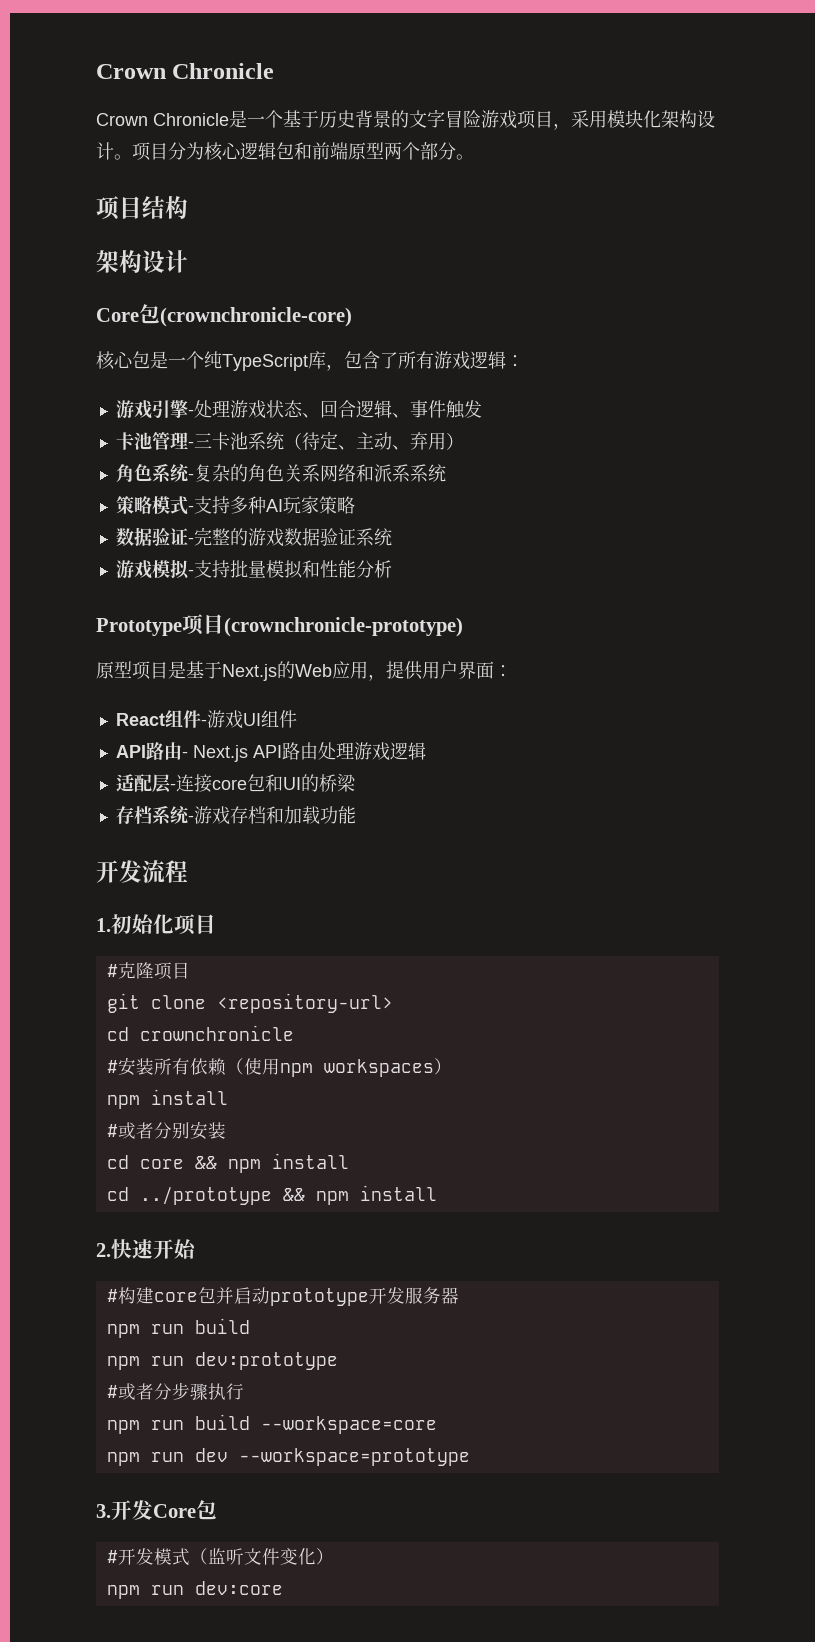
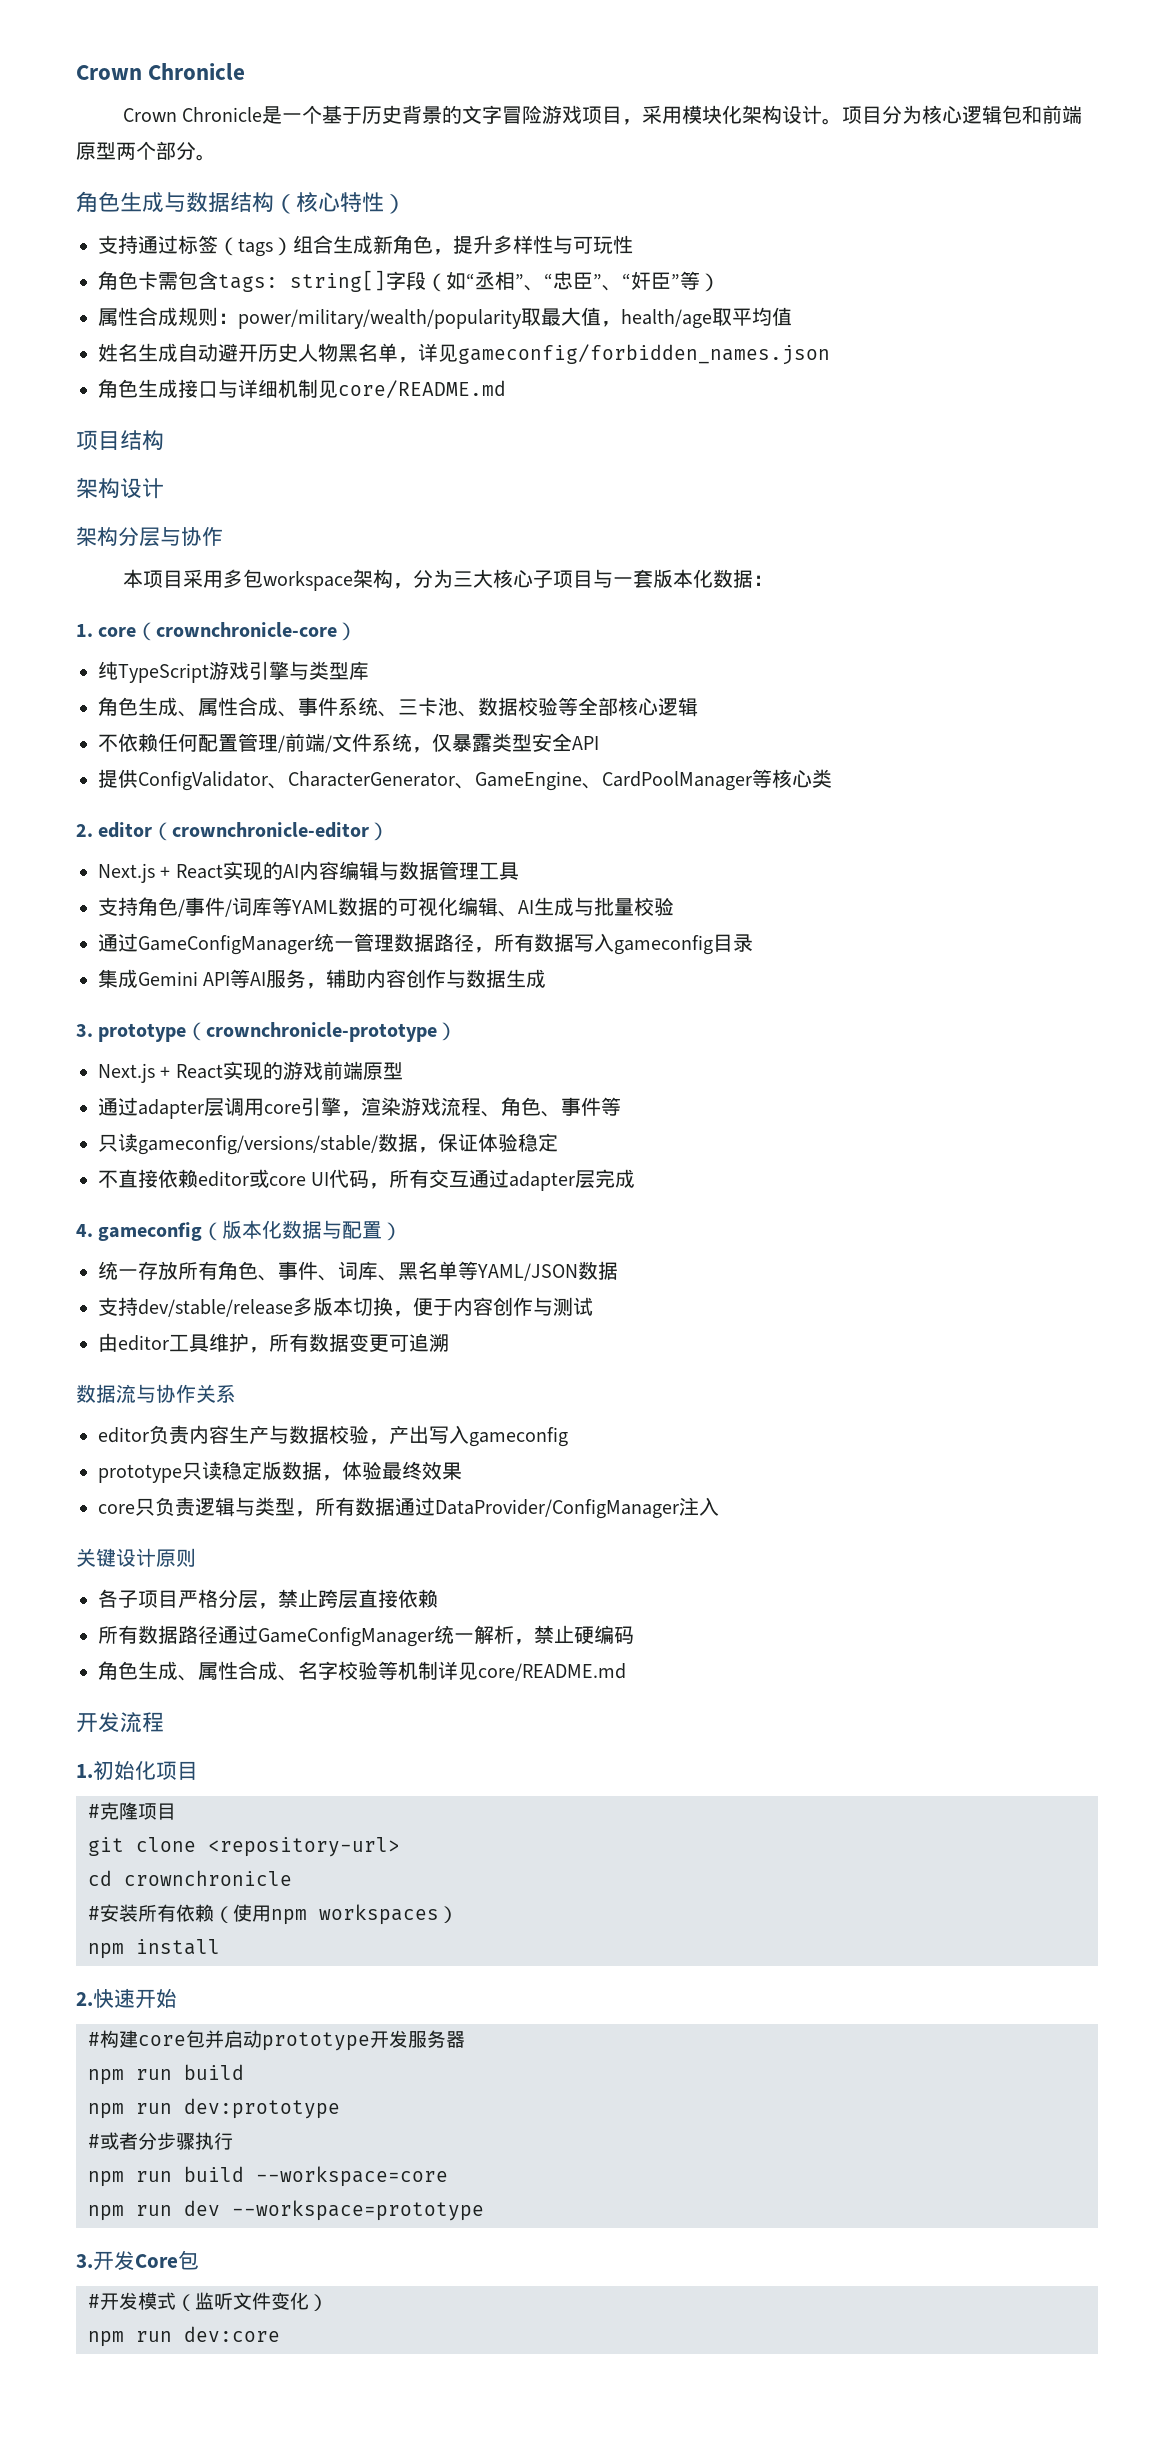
[96,196,188,220] [96,250,188,273] [96,304,352,327] [96,351,524,371] [115,400,482,419] [115,431,464,450] [115,463,446,483] [115,496,355,515] [115,527,392,547] [115,560,392,579] [96,614,463,637] [96,661,512,681] [115,710,297,729] [115,742,426,762] [115,773,356,793] [115,805,356,825] 项目结构 // 架构设计 // Core包(crownchronicle-core) // 核心包是一个纯TypeScript库，包含了所有游戏逻辑： // 游戏引擎-处理游戏状态、回合逻辑、事件触发 // 卡池管理-三卡池系统（待定、主动、弃用） // 角色系统-复杂的角色关系网络和派系系统 // 策略模式-支持多种AI玩家策略 // 数据验证-完整的游戏数据验证系统 // 游戏模拟-支持批量模拟和性能分析 // Prototype项目(crownchronicle-prototype) // 原型项目是基于Next.js的Web应用，提供用户界面： // React组件-游戏UI组件 // API路由- Next.js API路由处理游戏逻辑 // 适配层-连接core包和UI的桥梁 // 存档系统-游戏存档和加载功能 -> [76,191,406,214] [98,235,633,257] [98,270,720,292] [98,307,792,329] [98,343,830,365] [98,379,506,398] [76,430,164,450] [76,478,164,499] [76,526,223,547] [123,569,774,591] [76,622,358,641] [98,661,369,683] [98,697,698,717] [98,733,599,753] [98,769,832,791] [76,822,390,841] [98,861,519,883] [98,897,674,917] [98,933,753,955] [98,969,547,989] [76,1022,458,1042] [98,1061,403,1083] [98,1097,621,1119] [98,1133,558,1155] [98,1169,636,1191] [76,1220,403,1241] [98,1261,618,1281] [98,1297,593,1317] [98,1333,449,1353] [76,1384,236,1403] [98,1425,568,1447] [98,1461,462,1483] [98,1497,719,1519] [76,1548,196,1567] [98,1589,438,1609] [98,1625,634,1647] [98,1661,626,1681] 角色生成与数据结构（核心特性） // 支持通过标签（tags）组合生成新角色，提升多样性与可玩性 // 角色卡需包含tags: string[]字段（如“丞相”、“忠臣”、“奸臣”等） // 属性合成规则：power/military/wealth/popularity取最大值，health/age取平均值 // 姓名生成自动避开历史人物黑名单，详见gameconfig/forbidden_names.json // 角色生成接口与详细机制见core/README.md // 项目结构 // 架构设计 // 架构分层与协作 // 本项目采用多包workspace架构，分为三大核心子项目与一套版本化数据： // 1. core（crownchronicle-core） // 纯TypeScript游戏引擎与类型库 // 角色生成、属性合成、事件系统、三卡池、数据校验等全部核心逻辑 // 不依赖任何配置管理/前端/文件系统，仅暴露类型安全API // 提供ConfigValidator、CharacterGenerator、GameEngine、CardPoolManager等核心类 // 2. editor（crownchronicle-editor） // Next.js + React实现的AI内容编辑与数据管理工具 // 支持角色/事件/词库等YAML数据的可视化编辑、AI生成与批量校验 // 通过GameConfigManager统一管理数据路径，所有数据写入gameconfig目录 // 集成Gemini API等AI服务，辅助内容创作与数据生成 // 3. prototype（crownchronicle-prototype） // Next.js + React实现的游戏前端原型 // 通过adapter层调用core引擎，渲染游戏流程、角色、事件等 // 只读gameconfig/versions/stable/数据，保证体验稳定 // 不直接依赖editor或core UI代码，所有交互通过adapter层完成 // 4. gameconfig（版本化数据与配置） // 统一存放所有角色、事件、词库、黑名单等YAML/JSON数据 // 支持dev/stable/release多版本切换，便于内容创作与测试 // 由editor工具维护，所有数据变更可追溯 // 数据流与协作关系 // editor负责内容生产与数据校验，产出写入gameconfig // prototype只读稳定版数据，体验最终效果 // core只负责逻辑与类型，所有数据通过DataProvider/ConfigManager注入 // 关键设计原则 // 各子项目严格分层，禁止跨层直接依赖 // 所有数据路径通过GameConfigManager统一解析，禁止硬编码 // 角色生成、属性合成、名字校验等机制详见core/README.md
[106,1121,226,1140] [106,1153,349,1173] [106,1185,437,1205] // #或者分别安装 // cd core && npm install // cd ../prototype && npm install -> (220, 1947) none

